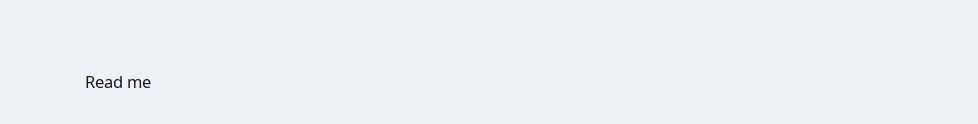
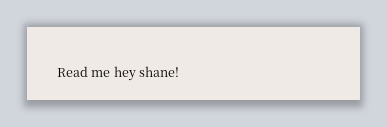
(152, 83) none -> [113,66,180,81] hey shane!

